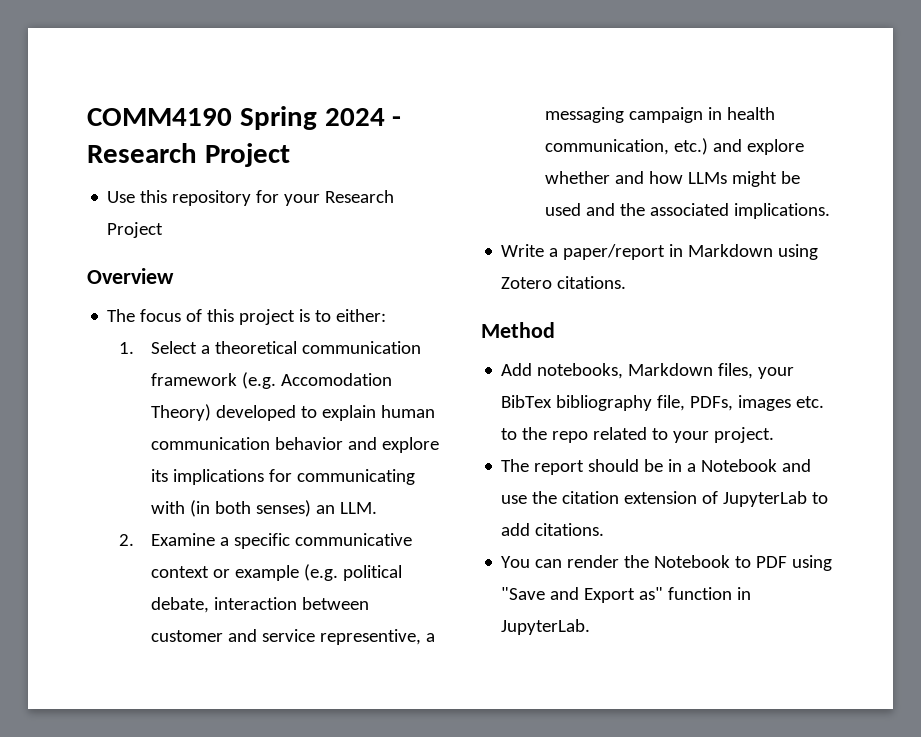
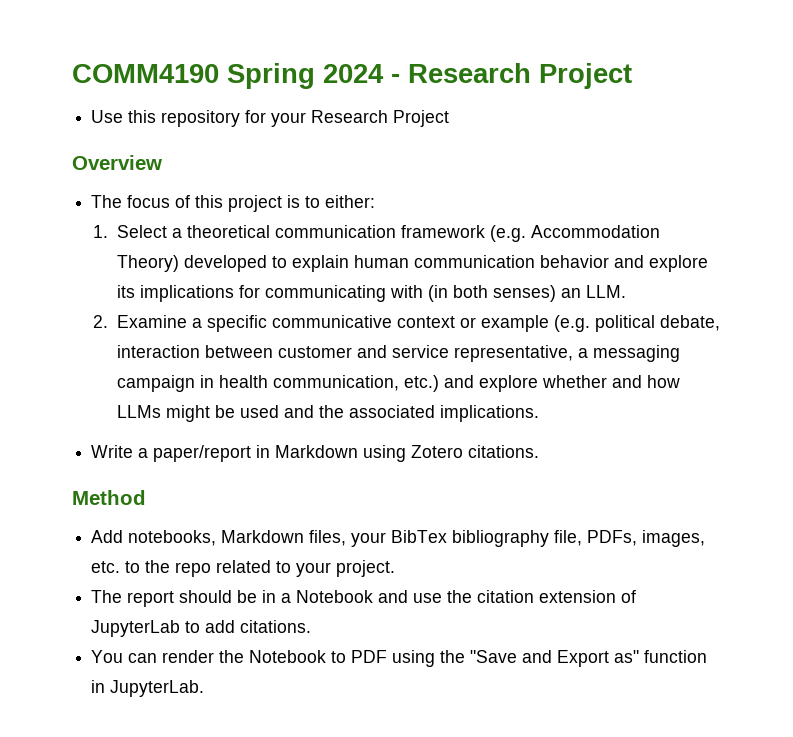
[280,373,392,386] Accomodation -> [531,225,661,238] Accommodation
[319,629,421,645] representive, -> [454,345,574,362] representative,
[738,395,792,411] images -> [642,530,706,547] images,
(833, 563) none -> [440,650,466,663] the

